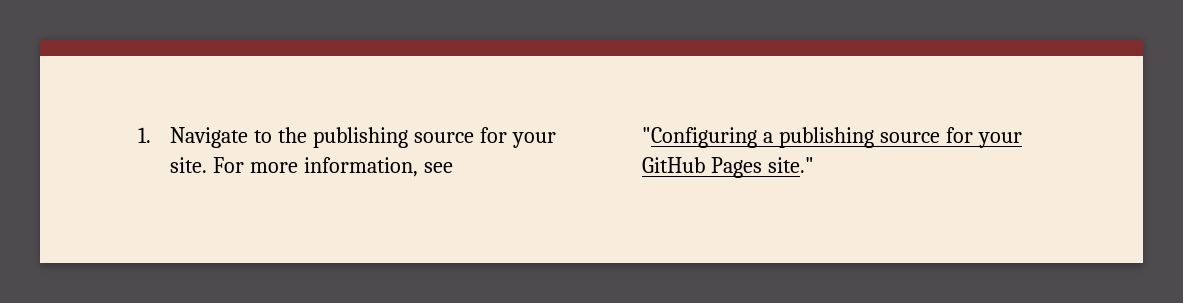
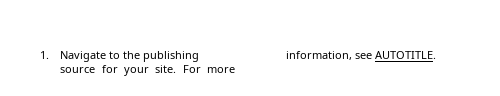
[642,127,1023,148] [642,157,815,178] "Configuring a publishing source for your GitHub Pages site." -> [375,51,437,59] AUTOTITLE.

